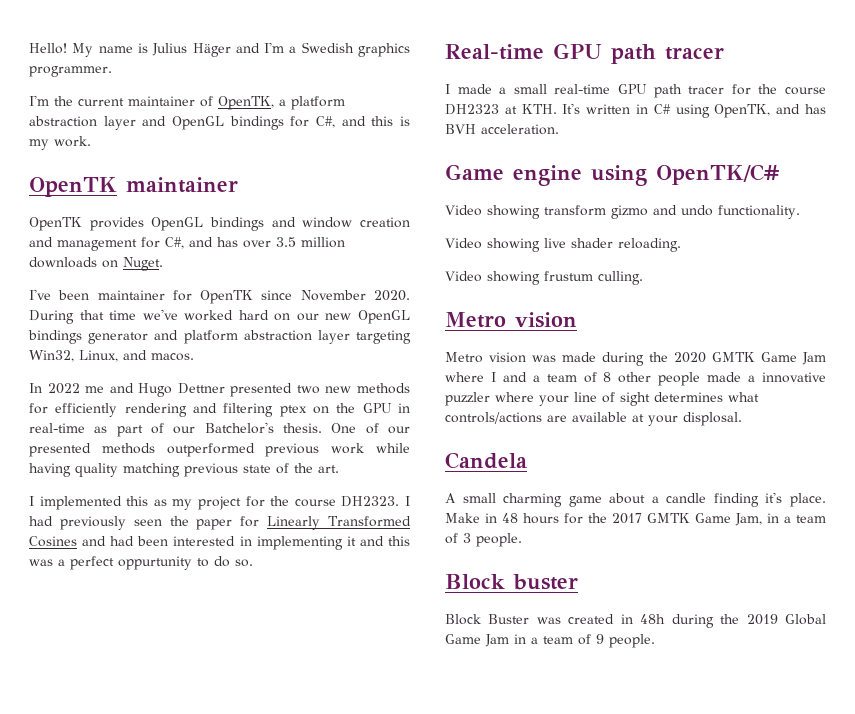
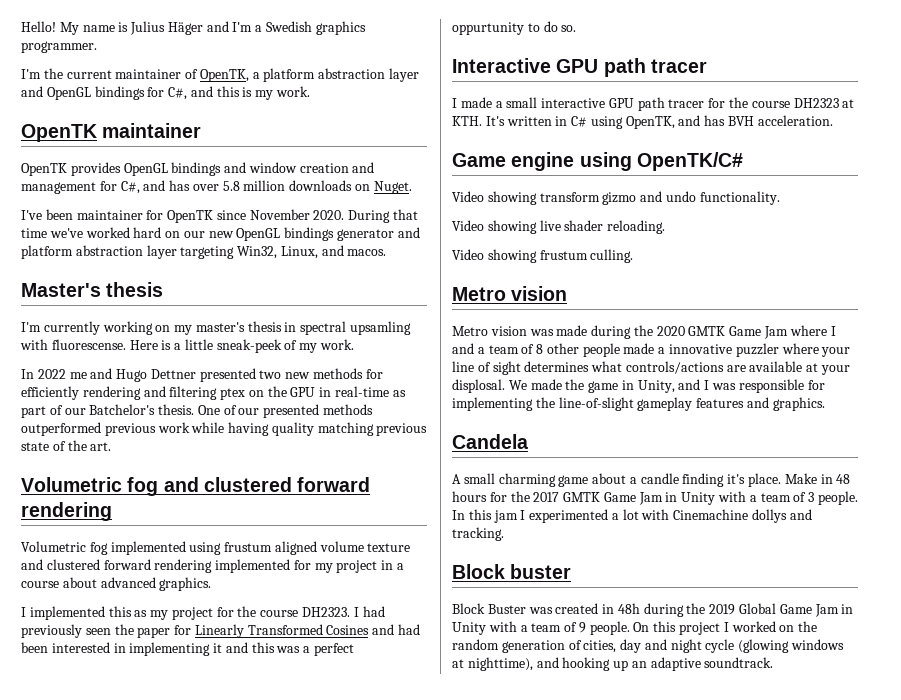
[276,237,296,247] 3.5 -> [222,181,240,191] 5.8
(194, 357) none -> [21,282,164,297] [21,321,412,335] [20,339,355,353] // Master's thesis // I'm currently working on my master's thesis in spectral upsamling with fluorescense. Here is a little sneak-peek of my work.
(339, 469) none -> [21,477,371,496] [21,502,112,521] [21,541,411,555] [21,559,405,573] [21,577,212,591] // Volumetric fog and clustered forward rendering // Volumetric fog implemented using frustum aligned volume texture and clustered forward rendering implemented for my project in a course about advanced graphics.
[445,44,544,60] Real-time -> [452,58,551,73] Interactive
[554,84,611,94] real-time -> [541,98,606,108] interactive
(742, 419) none -> [508,379,825,393] [452,397,825,411] We made the game in Unity, and I was responsible for implementing the line-of-slight gameplay features and graphics.
[735,513,779,526] Jam, in -> [638,491,747,505] Jam in Unity with
(522, 540) none -> [452,509,812,523] [452,527,504,541] In this jam I experimented a lot with Cinemachine dollys and tracking.
(526, 639) none -> [452,621,517,635] Unity with
(655, 641) none -> [633,621,818,635] [452,639,845,653] [452,657,774,671] On this project I worked on the random generation of cities, day and night cycle (glowing windows at nighttime), and hooking up an adaptive soundtrack.

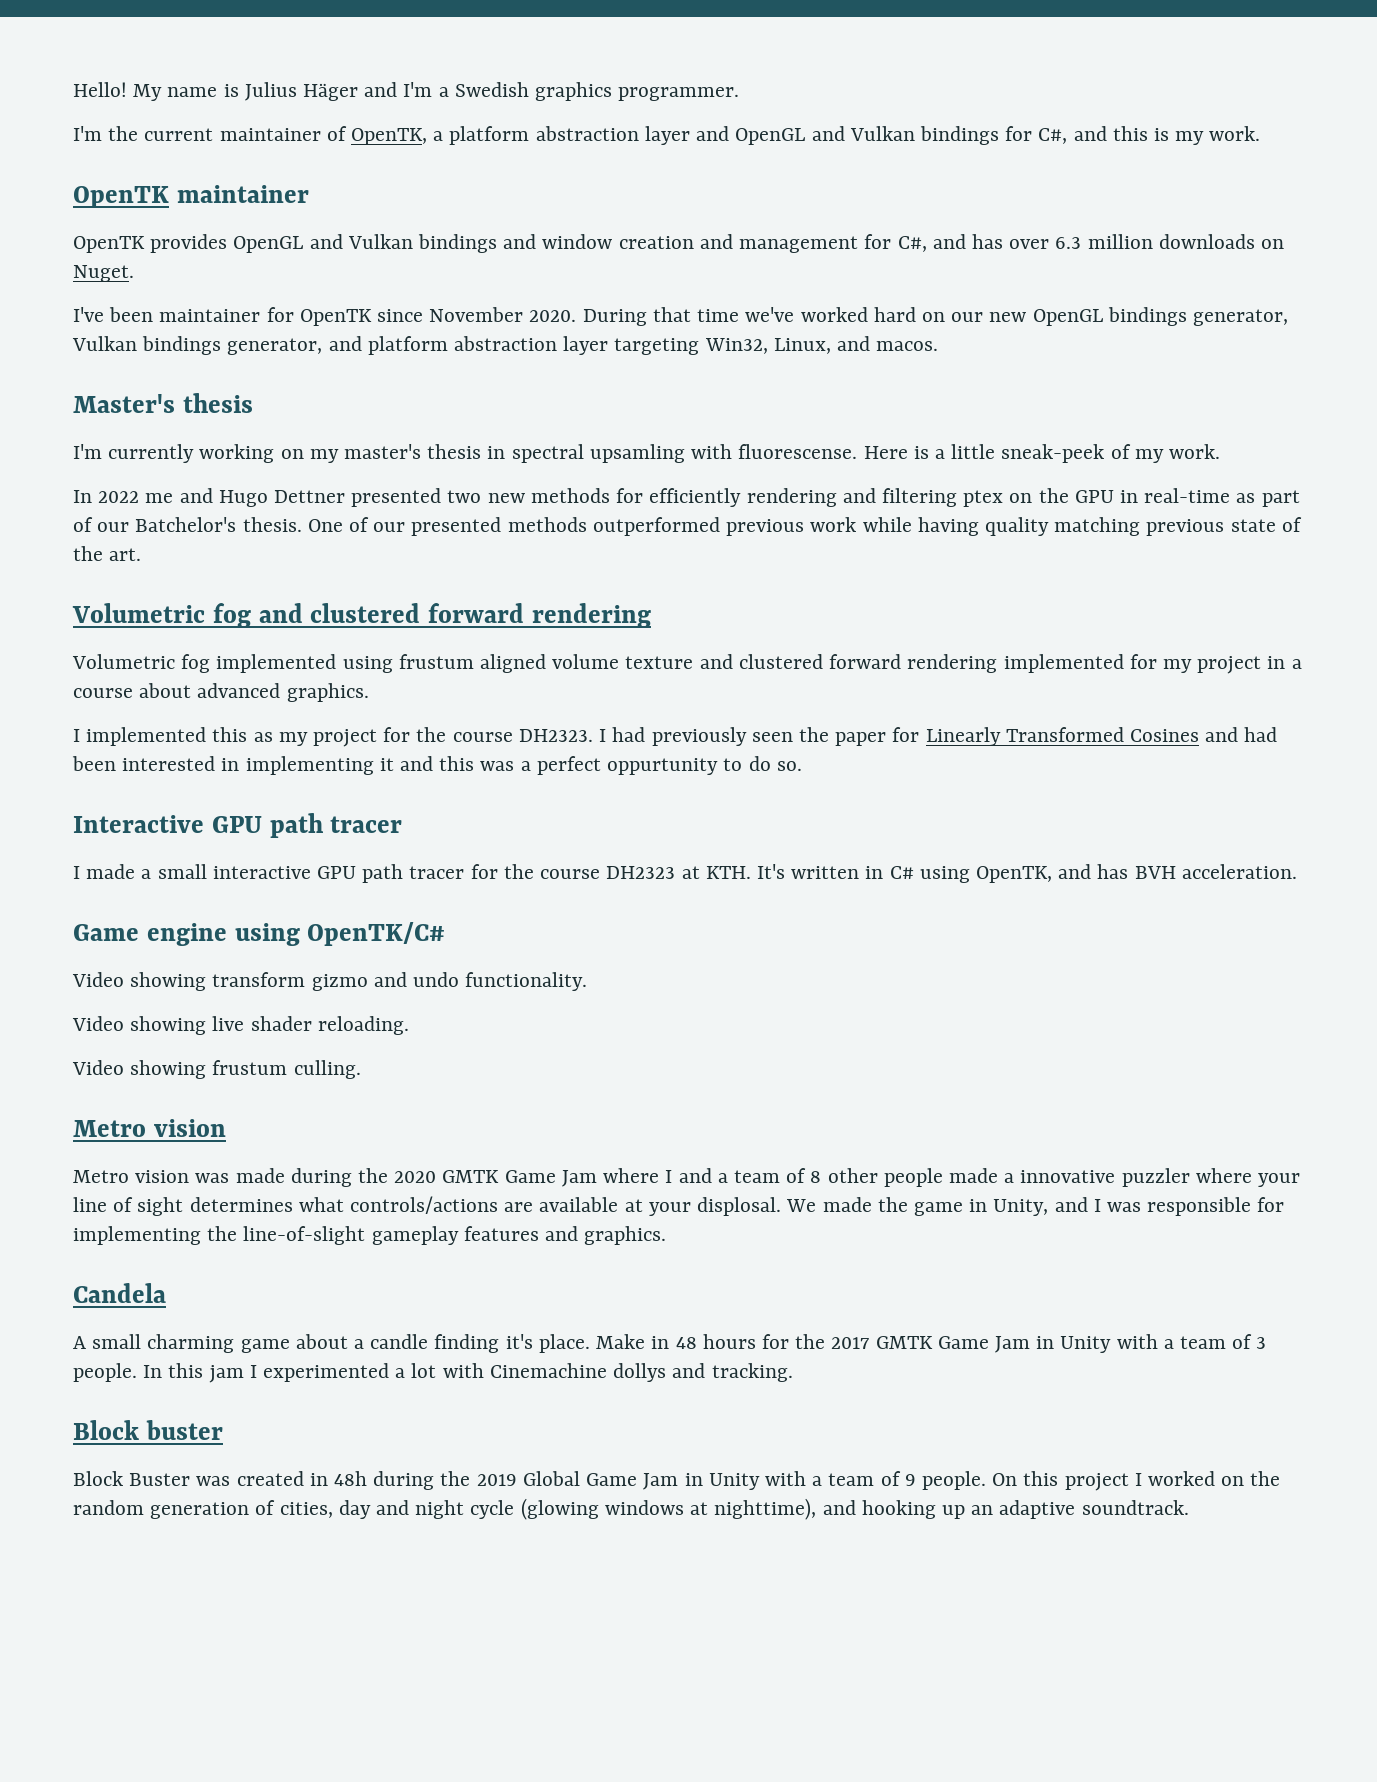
(91, 93) none -> [811,126,915,141] and Vulkan
(168, 169) none -> [309,234,413,249] and Vulkan
[222,181,240,191] 5.8 -> [1055,237,1082,249] 6.3
[337,229,395,241] generator -> [1192,309,1288,326] [72,336,323,355] generator, Vulkan bindings generator,

